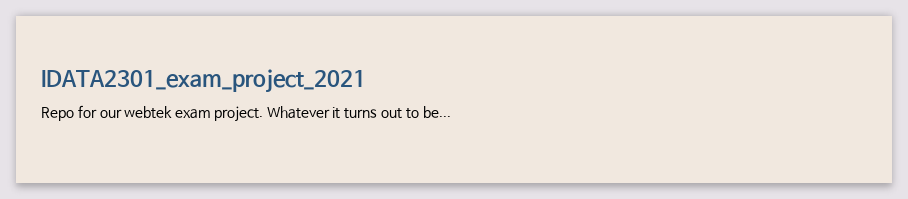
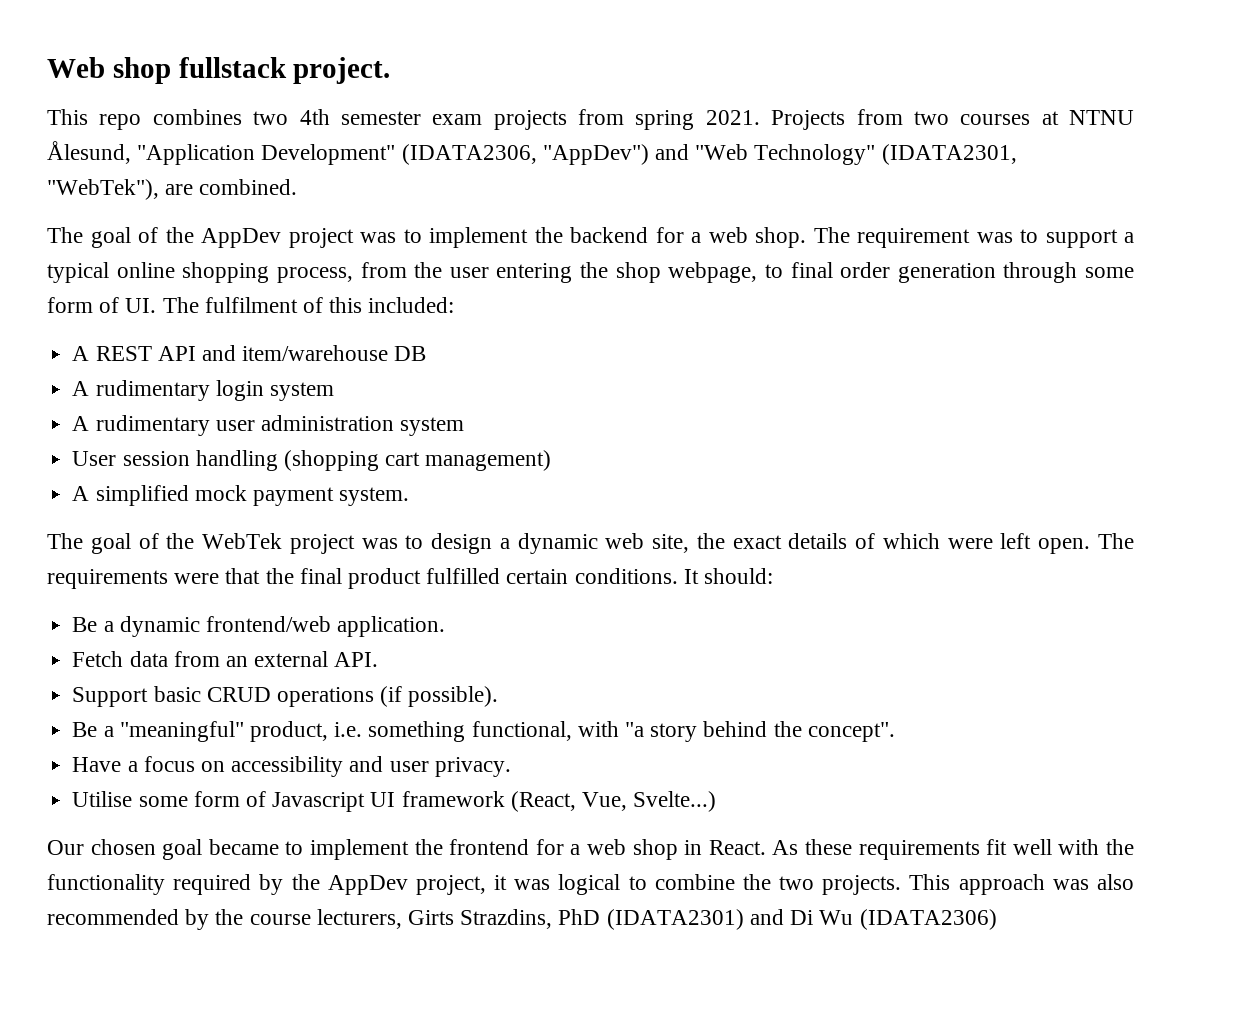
[41,69,366,93] [41,105,451,122] IDATA2301_exam_project_2021 // Repo for our webtek exam project. Whatever it turns out to be... -> [47,57,391,84] [47,109,1134,130] [47,141,1017,165] [47,179,298,200] [47,227,1134,248] [47,262,1134,283] [47,297,455,313] [72,345,427,361] [72,380,334,401] [72,415,465,436] [72,450,552,471] [72,485,410,506] [47,533,1135,554] [47,568,774,589] [72,616,446,637] [72,651,379,667] [72,686,499,707] [72,721,895,742] [72,756,511,777] [72,791,717,812] [47,839,1135,860] [47,874,1134,895] [47,909,997,930] Web shop fullstack project. // This repo combines two 4th semester exam projects from spring 2021. Projects from two courses at NTNU Ålesund, "Application Development" (IDATA2306, "AppDev") and "Web Technology" (IDATA2301, "WebTek"), are combined. // The goal of the AppDev project was to implement the backend for a web shop. The requirement was to support a typical online shopping process, from the user entering the shop webpage, to final order generation through some form of UI. The fulfilment of this included: // A REST API and item/warehouse DB // A rudimentary login system // A rudimentary user administration system // User session handling (shopping cart management) // A simplified mock payment system. // The goal of the WebTek project was to design a dynamic web site, the exact details of which were left open. The requirements were that the final product fulfilled certain conditions. It should: // Be a dynamic frontend/web application. // Fetch data from an external API. // Support basic CRUD operations (if possible). // Be a "meaningful" product, i.e. something functional, with "a story behind the concept". // Have a focus on accessibility and user privacy. // Utilise some form of Javascript UI framework (React, Vue, Svelte...) // Our chosen goal became to implement the frontend for a web shop in React. As these requirements fit well with the functionality required by the AppDev project, it was logical to combine the two projects. This approach was also recommended by the course lecturers, Girts Strazdins, PhD (IDATA2301) and Di Wu (IDATA2306)

